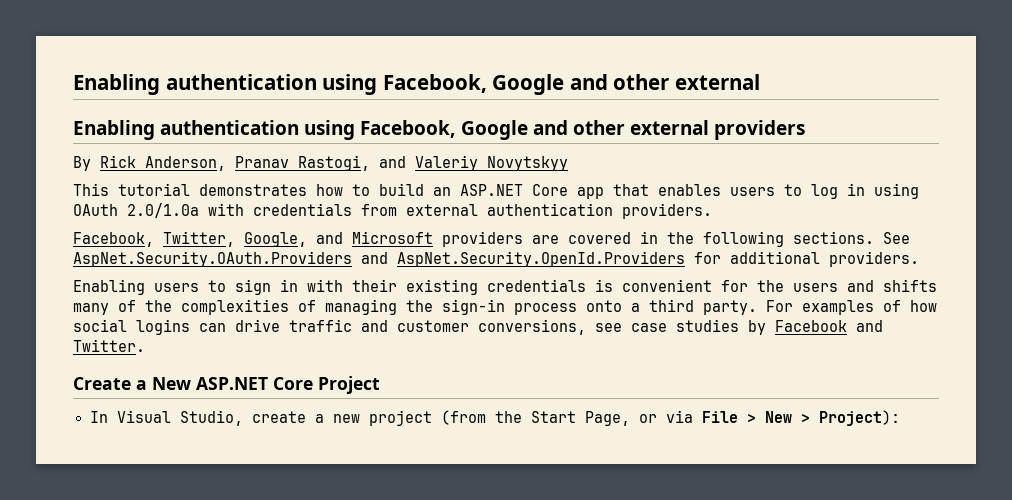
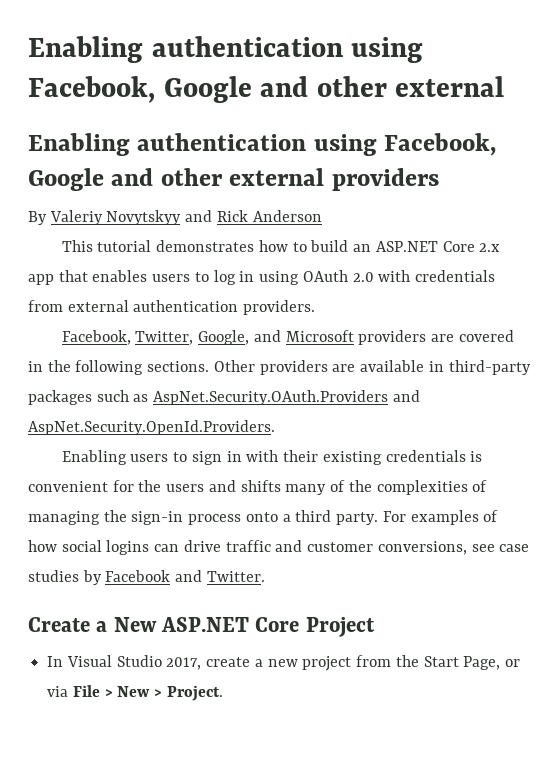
[100,155,406,171] Rick Anderson, Pranav Rastogi, and -> (47, 218) none
(568, 163) none -> [185,210,322,222] and Rick Anderson
(568, 190) none -> [479,243,501,252] 2.x
[127,203,199,218] 2.0/1.0a -> [352,272,374,282] 2.0
[883,232,910,244] [73,251,919,267] See AspNet.Security.OAuth.Providers and AspNet.Security.OpenId.Providers for additional providers. -> [213,360,531,375] [28,390,420,405] [28,420,275,435] Other providers are available in third-party packages such as AspNet.Security.OAuth.Providers and AspNet.Security.OpenId.Providers.
[179,410,243,426] Studio, -> [116,655,202,670] Studio 2017,
[440,410,486,425] (from -> [356,655,392,667] from
[818,410,900,426] Project): -> [166,685,223,701] Project.

